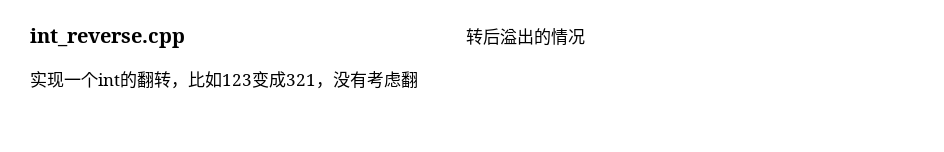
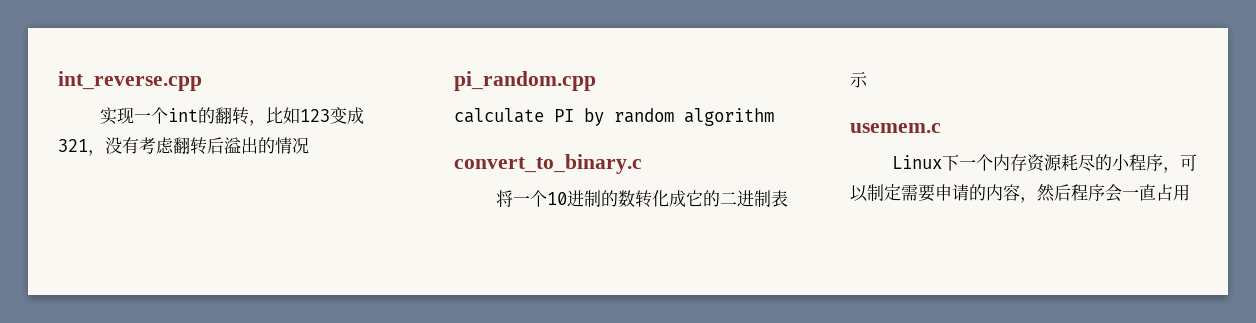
(585, 37) none -> [454,71,596,91] [454,108,774,126] [454,154,642,174] [495,190,788,208] [850,71,868,88] [850,123,941,133] [891,154,1197,173] [850,184,1190,203] // pi_random.cpp // calculate PI by random algorithm // convert_to_binary.c // 将一个10进制的数转化成它的二进制表示 // usemem.c // Linux下一个内存资源耗尽的小程序，可以制定需要申请的内容，然后程序会一直占用

